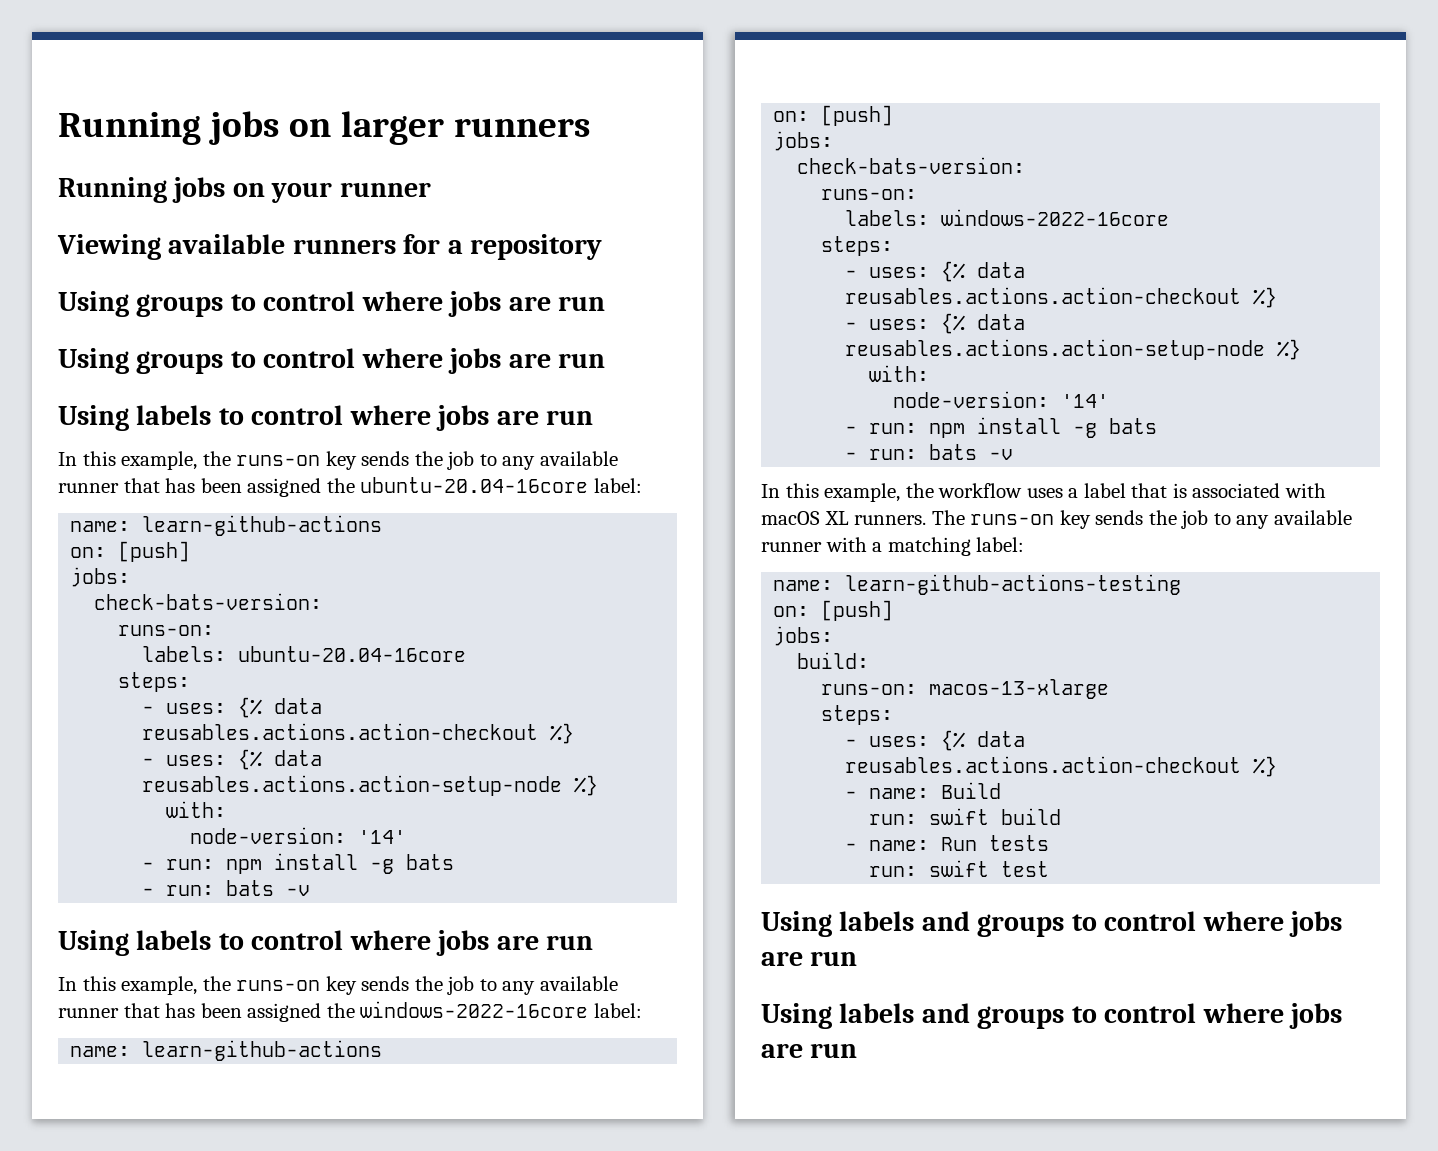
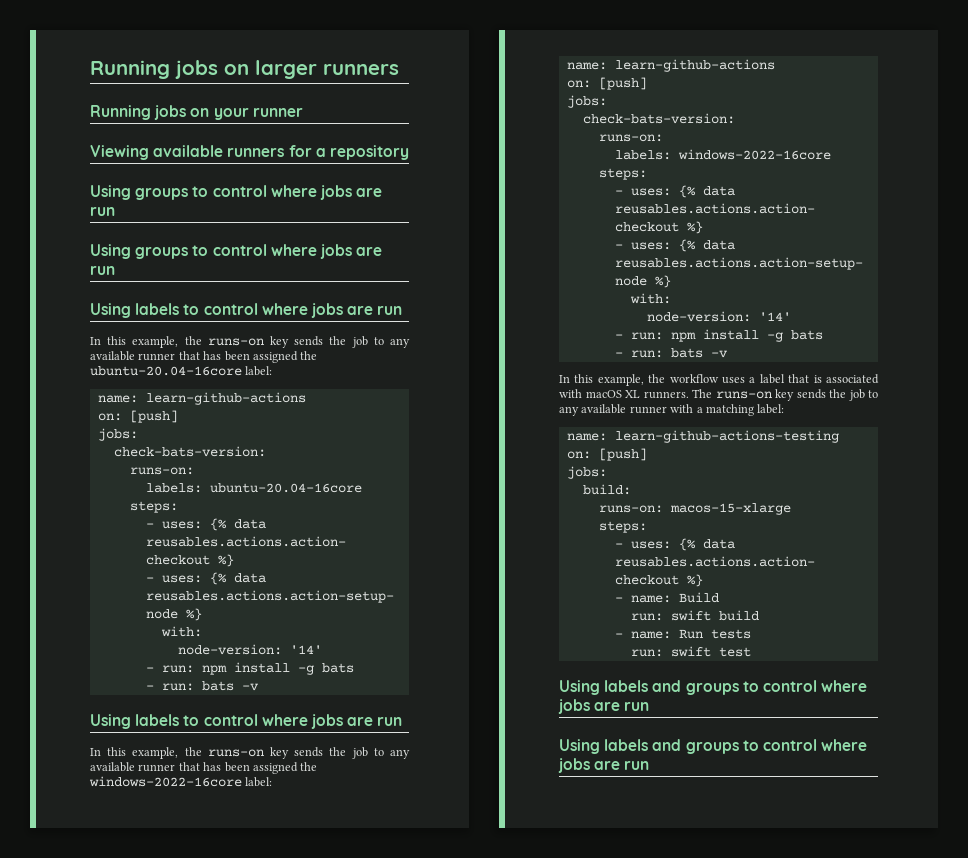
[929,679,1110,699] macos-13-xlarge -> [669,503,791,515] macos-15-xlarge

